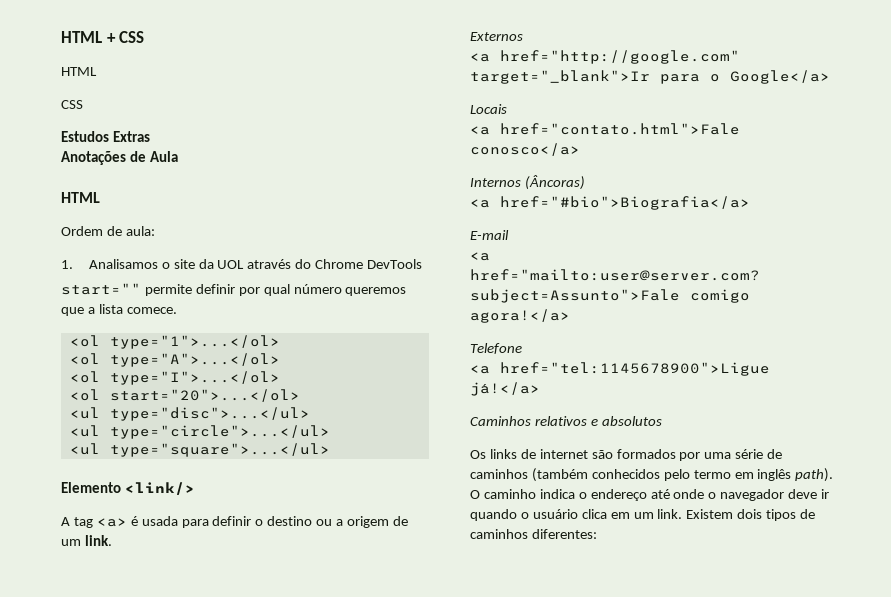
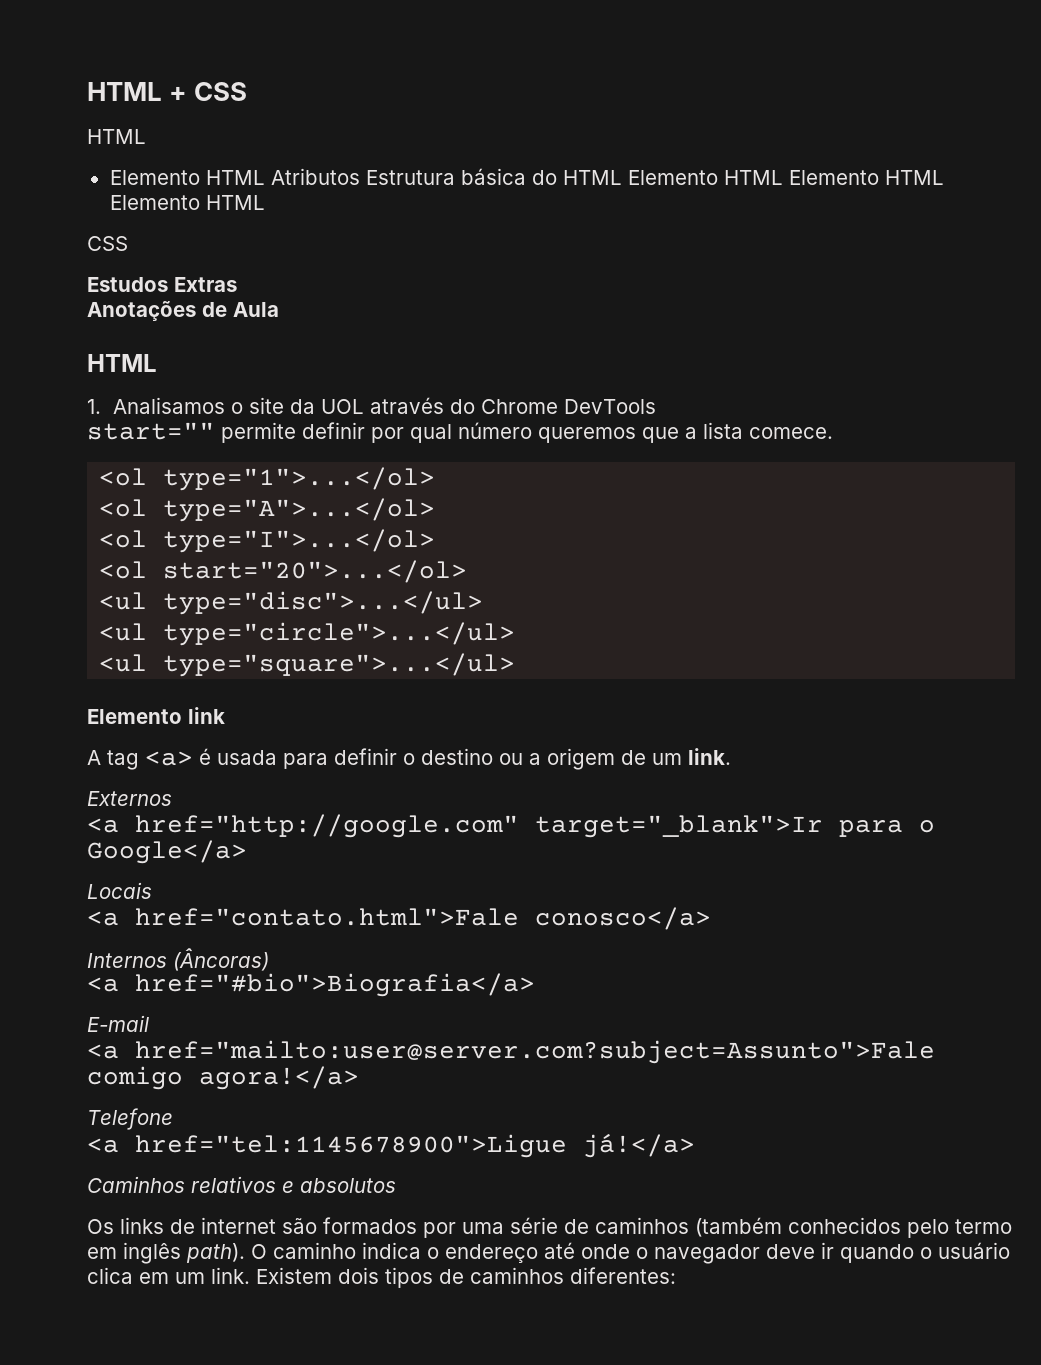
(97, 71) none -> [109,168,944,185] [109,195,265,210] // Elemento HTML Atributos Estrutura básica do HTML Elemento HTML Elemento HTML Elemento HTML
[61,226,155,236] // Ordem de aula: -> (157, 363) none
[124,482,195,495] <link/> -> [187,707,225,724] link

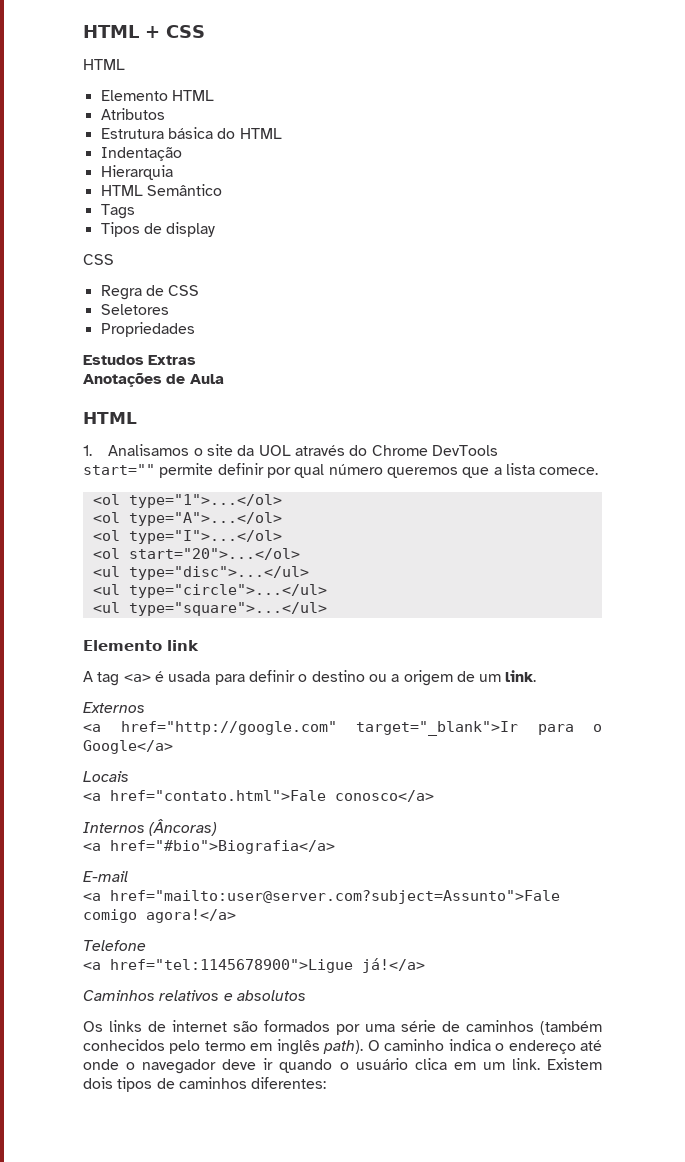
(265, 177) none -> (214, 95) //
(360, 176) none -> (165, 114) //
[627,170,944,185] [109,195,265,210] [87,236,128,251] Elemento HTML Elemento HTML Elemento HTML // CSS -> [100,147,182,161] [100,165,173,180] [100,184,222,196] [100,204,135,219] [100,222,216,237] [83,254,114,265] [100,285,200,300] [100,304,169,315] [100,322,195,337] // Indentação // Hierarquia // HTML Semântico // Tags // Tipos de display // CSS // Regra de CSS // Seletores // Propriedades

